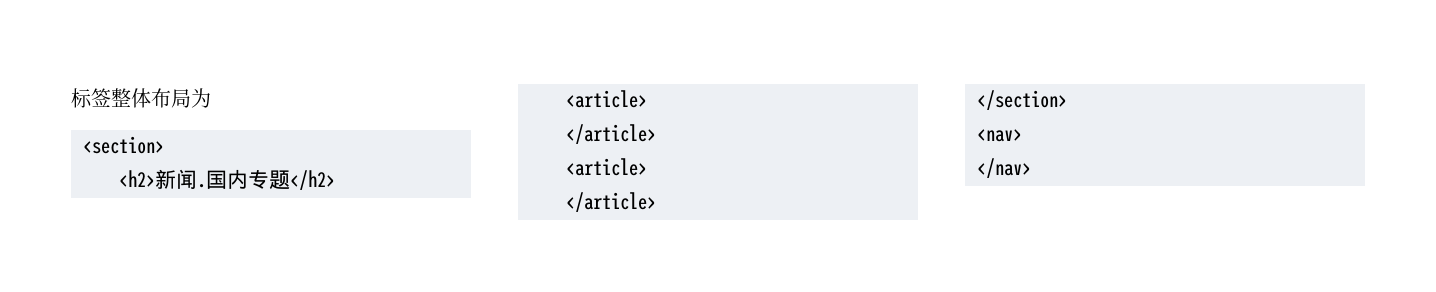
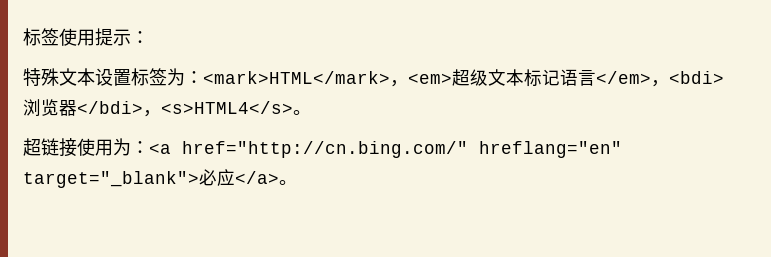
[71,88,211,108] [83,136,164,154] [119,169,335,190] [566,90,647,108] [566,124,656,144] [566,158,647,176] [566,192,656,212] [977,90,1067,110] [977,129,1022,142] [977,158,1031,178] 标签整体布局为 // <section> // <h2>新闻.国内专题</h2> // <article> // </article> // <article> // </article> // </section> // <nav> // </nav> -> [23,28,149,46] [23,68,724,87] [23,99,311,117] [23,138,622,158] [23,169,297,188] 标签使用提示： // 特殊文本设置标签为：<mark>HTML</mark>，<em>超级文本标记语言</em>，<bdi>浏览器</bdi>，<s>HTML4</s>。 // 超链接使用为：<a href="http://cn.bing.com/" hreflang="en" target="_blank">必应</a>。

